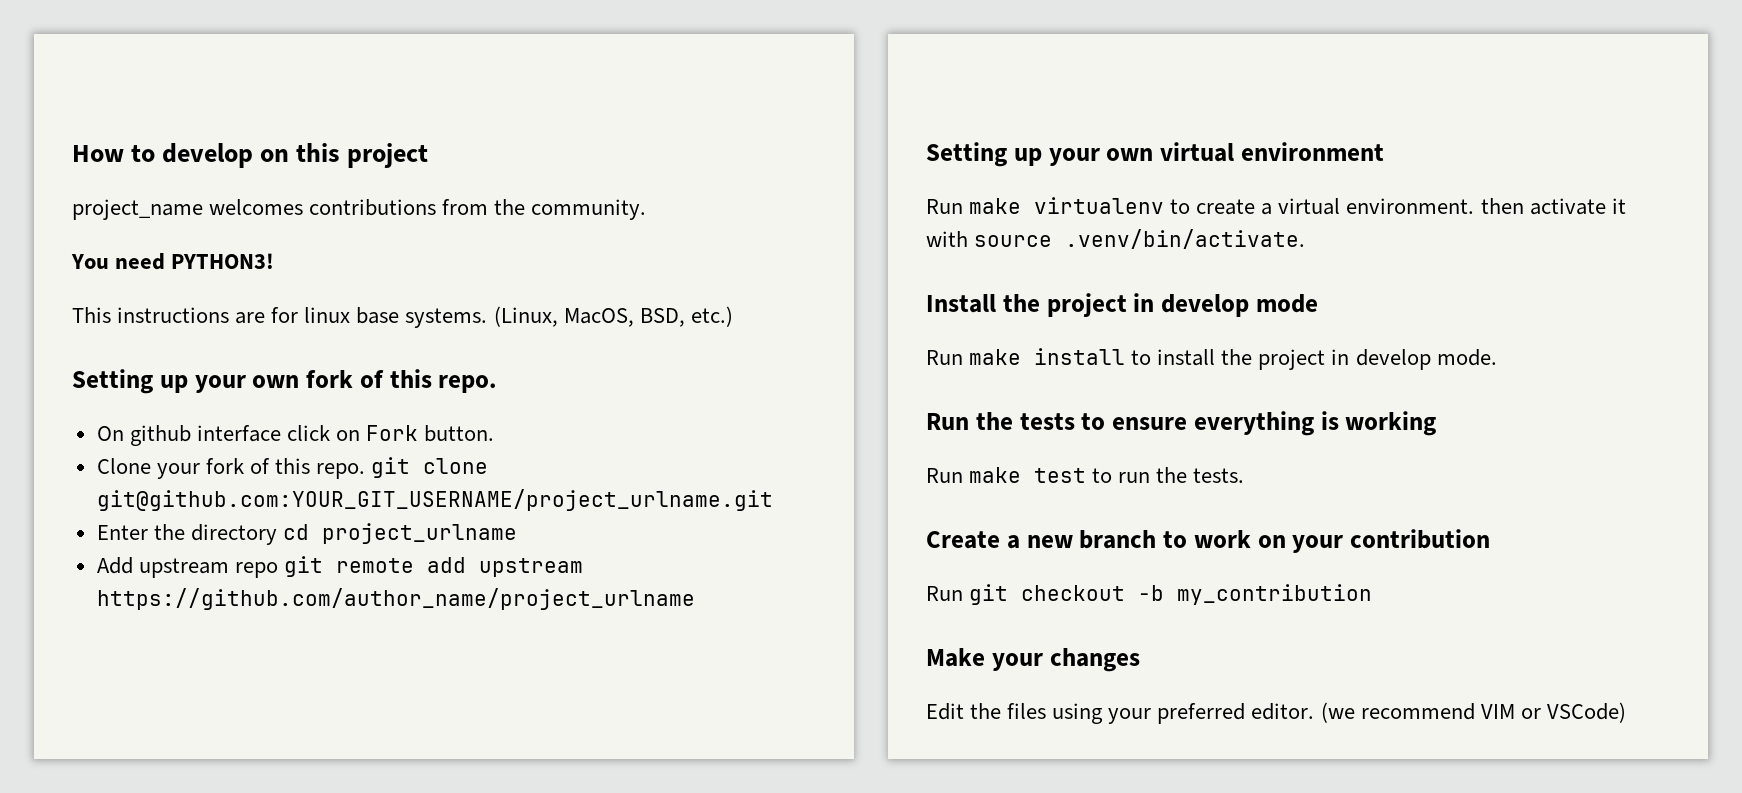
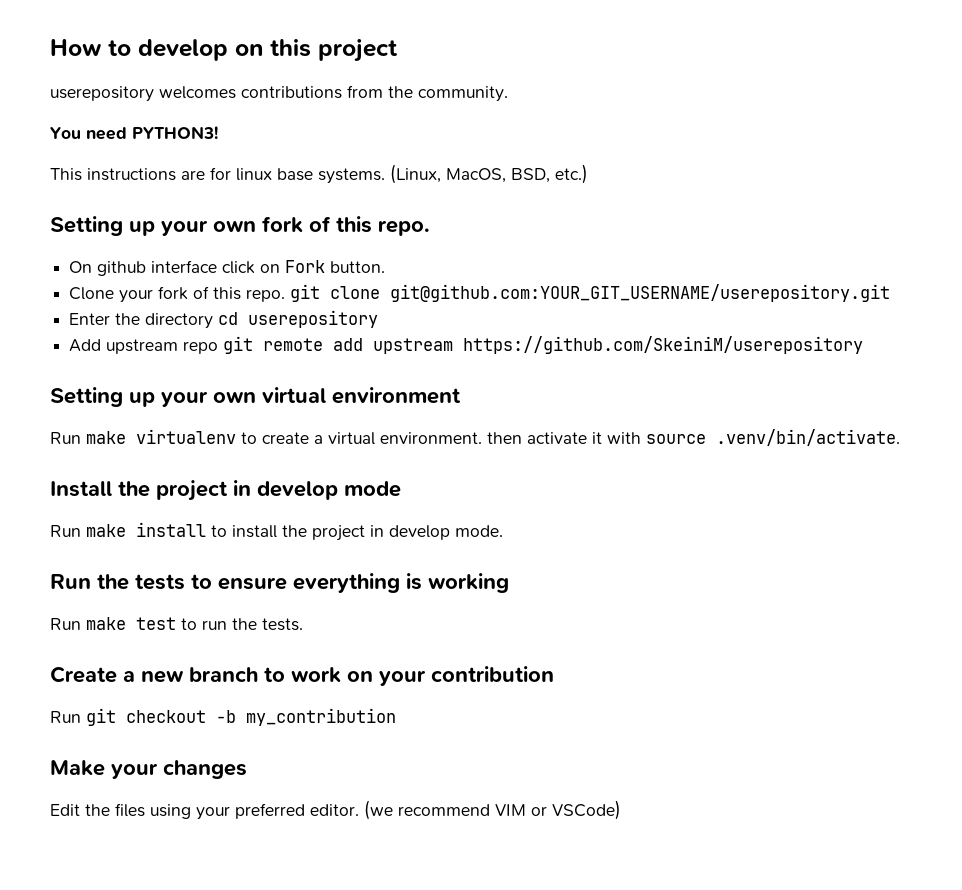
[72,199,203,220] project_name -> [50,86,154,102] userepository
[96,489,773,511] git@github.com:YOUR_GIT_USERNAME/project_urlname.git -> [390,284,891,302] git@github.com:YOUR_GIT_USERNAME/userepository.git
[321,523,517,544] project_urlname -> [248,310,379,328] userepository
[96,588,695,610] https://github.com/author_name/project_urlname -> [463,336,864,354] https://github.com/SkeiniM/userepository

